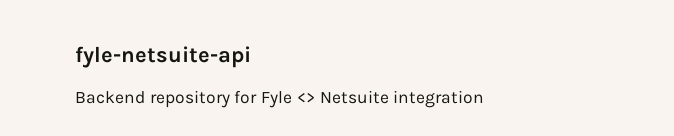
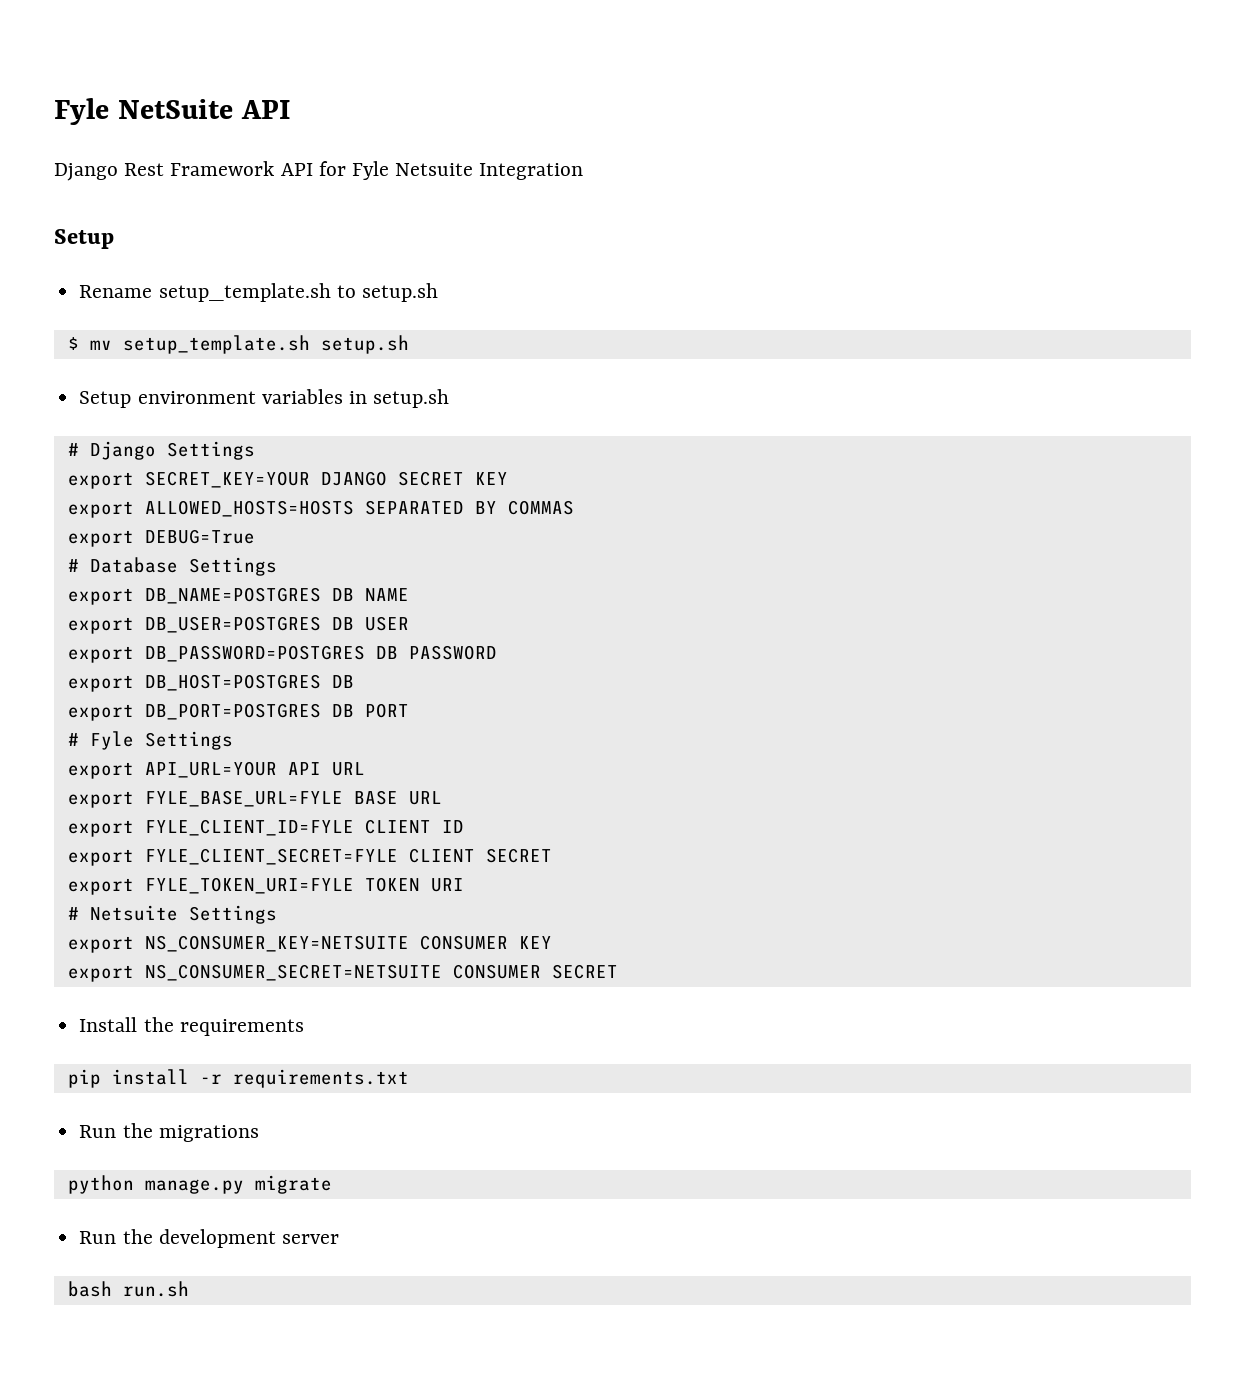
[75,46,251,68] [75,90,485,108] fyle-netsuite-api // Backend repository for Fyle <> Netsuite integration -> [54,98,291,125] [54,161,584,181] [54,229,114,249] [79,283,438,302] [67,335,409,354] [79,389,450,408] [67,441,255,460] [67,471,508,489] [67,500,574,518] [67,529,255,547] [67,557,277,576] [67,587,409,605] [67,616,409,634] [67,645,497,663] [67,674,354,692] [67,703,409,721] [67,731,233,750] [67,761,365,779] [67,790,442,808] [67,819,464,837] [67,848,552,866] [67,877,464,895] [67,905,277,924] [67,935,552,953] [67,964,618,982] [79,1017,304,1036] [67,1069,409,1088] [79,1123,259,1142] [67,1175,332,1194] [79,1229,339,1248] [67,1281,189,1297] Fyle NetSuite API // Django Rest Framework API for Fyle Netsuite Integration // Setup // Rename setup_template.sh to setup.sh // $ mv setup_template.sh setup.sh // Setup environment variables in setup.sh // # Django Settings // export SECRET_KEY=YOUR DJANGO SECRET KEY // export ALLOWED_HOSTS=HOSTS SEPARATED BY COMMAS // export DEBUG=True // # Database Settings // export DB_NAME=POSTGRES DB NAME // export DB_USER=POSTGRES DB USER // export DB_PASSWORD=POSTGRES DB PASSWORD // export DB_HOST=POSTGRES DB // export DB_PORT=POSTGRES DB PORT // # Fyle Settings // export API_URL=YOUR API URL // export FYLE_BASE_URL=FYLE BASE URL // export FYLE_CLIENT_ID=FYLE CLIENT ID // export FYLE_CLIENT_SECRET=FYLE CLIENT SECRET // export FYLE_TOKEN_URI=FYLE TOKEN URI // # Netsuite Settings // export NS_CONSUMER_KEY=NETSUITE CONSUMER KEY // export NS_CONSUMER_SECRET=NETSUITE CONSUMER SECRET // Install the requirements // pip install -r requirements.txt // Run the migrations // python manage.py migrate // Run the development server // bash run.sh

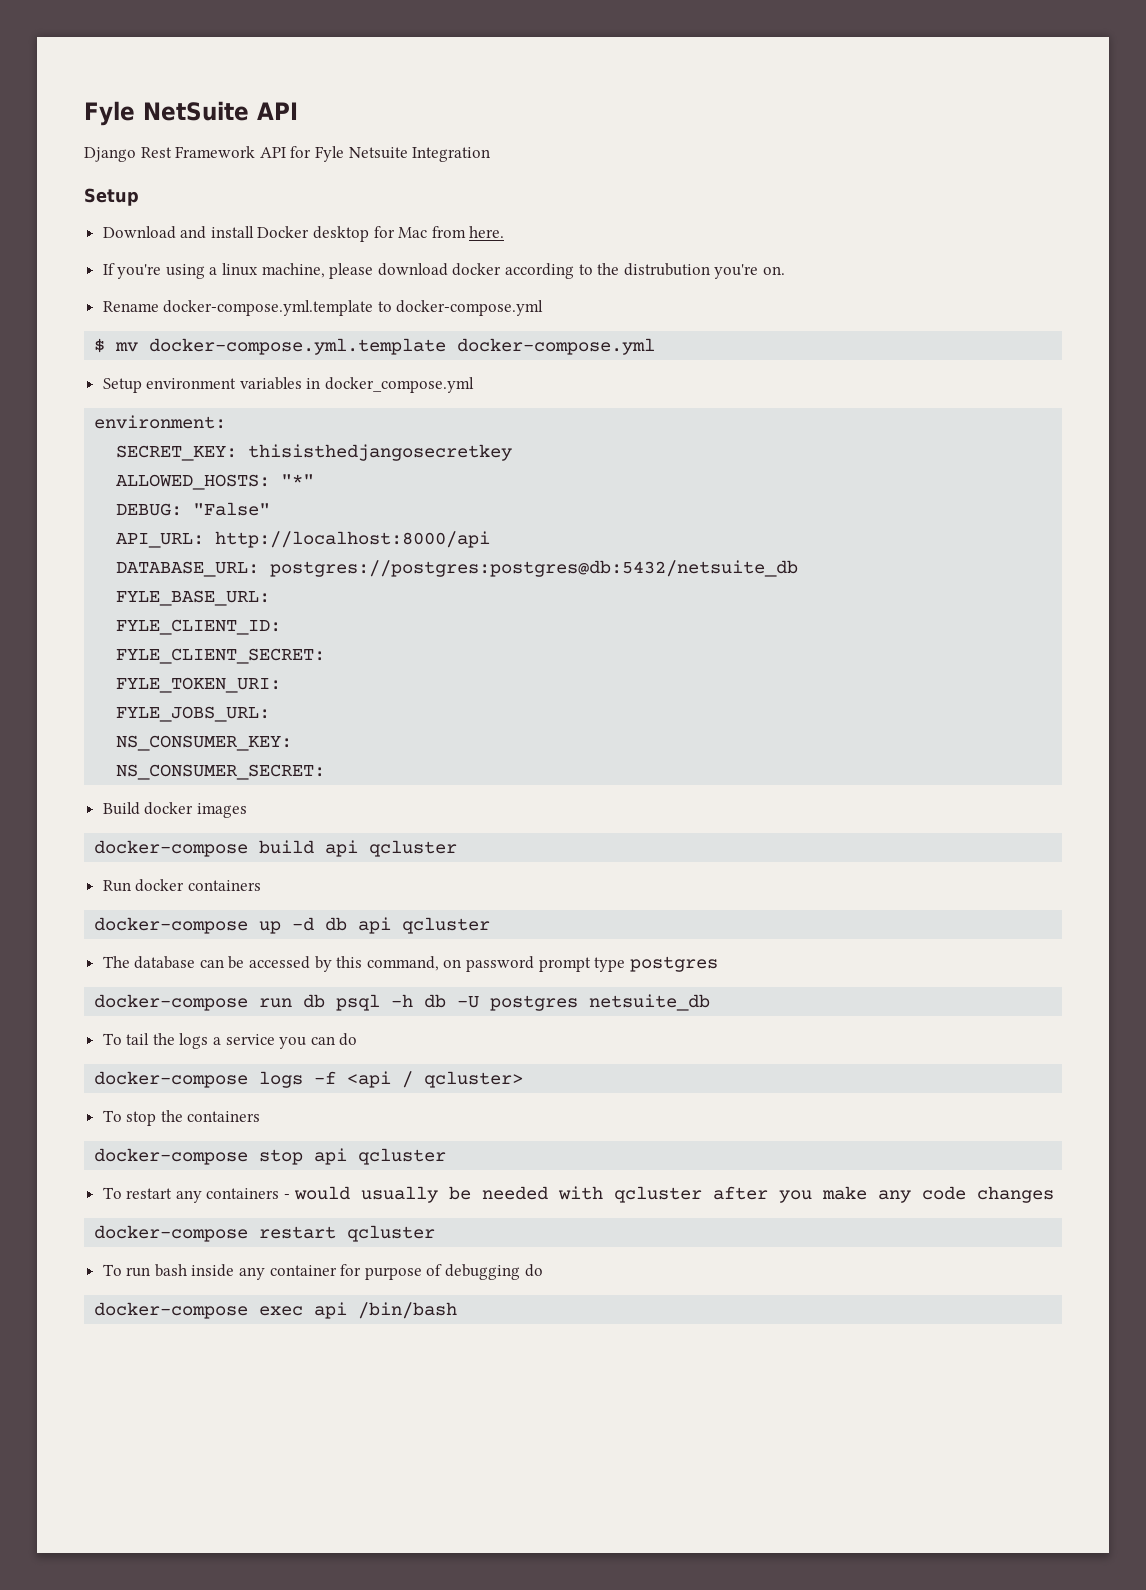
[79,283,438,302] Rename setup_template.sh to setup.sh -> [102,226,505,242] [102,263,785,279] [102,300,544,316] Download and install Docker desktop for Mac from here. // If you're using a linux machine, please download docker according to the distrubution you're on. // Rename docker-compose.yml.template to docker-compose.yml
[122,335,409,354] setup_template.sh setup.sh -> [149,338,656,355] docker-compose.yml.template docker-compose.yml
[373,389,450,408] [67,441,255,460] [67,471,508,489] [67,500,574,518] [67,529,255,547] [67,557,277,576] [67,587,409,605] [67,616,409,634] [67,645,497,663] [67,674,354,692] [67,703,409,721] [67,731,233,750] [67,761,365,779] [67,790,442,808] [67,819,464,837] [67,848,552,866] [67,877,464,895] [67,905,277,924] [67,935,552,953] [67,964,618,982] [79,1017,304,1036] [67,1069,409,1088] [79,1123,259,1142] [67,1175,332,1194] [79,1229,339,1248] [67,1281,189,1297] setup.sh // # Django Settings // export SECRET_KEY=YOUR DJANGO SECRET KEY // export ALLOWED_HOSTS=HOSTS SEPARATED BY COMMAS // export DEBUG=True // # Database Settings // export DB_NAME=POSTGRES DB NAME // export DB_USER=POSTGRES DB USER // export DB_PASSWORD=POSTGRES DB PASSWORD // export DB_HOST=POSTGRES DB // export DB_PORT=POSTGRES DB PORT // # Fyle Settings // export API_URL=YOUR API URL // export FYLE_BASE_URL=FYLE BASE URL // export FYLE_CLIENT_ID=FYLE CLIENT ID // export FYLE_CLIENT_SECRET=FYLE CLIENT SECRET // export FYLE_TOKEN_URI=FYLE TOKEN URI // # Netsuite Settings // export NS_CONSUMER_KEY=NETSUITE CONSUMER KEY // export NS_CONSUMER_SECRET=NETSUITE CONSUMER SECRET // Install the requirements // pip install -r requirements.txt // Run the migrations // python manage.py migrate // Run the development server // bash run.sh -> [325,377,475,393] [94,415,227,429] [116,444,513,461] [116,474,315,490] [116,502,271,516] [116,531,491,548] [116,560,799,577] [116,590,271,606] [116,619,282,635] [116,648,326,664] [116,677,282,693] [116,706,271,722] [116,735,293,751] [116,764,326,780] [102,802,247,818] [94,840,458,857] [102,879,261,892] [94,917,491,934] [102,956,718,972] [94,994,711,1011] [102,1033,358,1049] [94,1071,524,1088] [102,1110,261,1126] [94,1148,447,1165] [102,1186,1054,1203] [94,1225,436,1242] [102,1264,543,1280] [94,1302,458,1319] docker_compose.yml // environment: // SECRET_KEY: thisisthedjangosecretkey // ALLOWED_HOSTS: "*" // DEBUG: "False" // API_URL: http://localhost:8000/api // DATABASE_URL: postgres://postgres:postgres@db:5432/netsuite_db // FYLE_BASE_URL: // FYLE_CLIENT_ID: // FYLE_CLIENT_SECRET: // FYLE_TOKEN_URI: // FYLE_JOBS_URL: // NS_CONSUMER_KEY: // NS_CONSUMER_SECRET: // Build docker images // docker-compose build api qcluster // Run docker containers // docker-compose up -d db api qcluster // The database can be accessed by this command, on password prompt type postgres // docker-compose run db psql -h db -U postgres netsuite_db // To tail the logs a service you can do // docker-compose logs -f <api / qcluster> // To stop the containers // docker-compose stop api qcluster // To restart any containers - would usually be needed with qcluster after you make any code changes // docker-compose restart qcluster // To run bash inside any container for purpose of debugging do // docker-compose exec api /bin/bash

